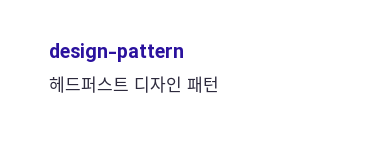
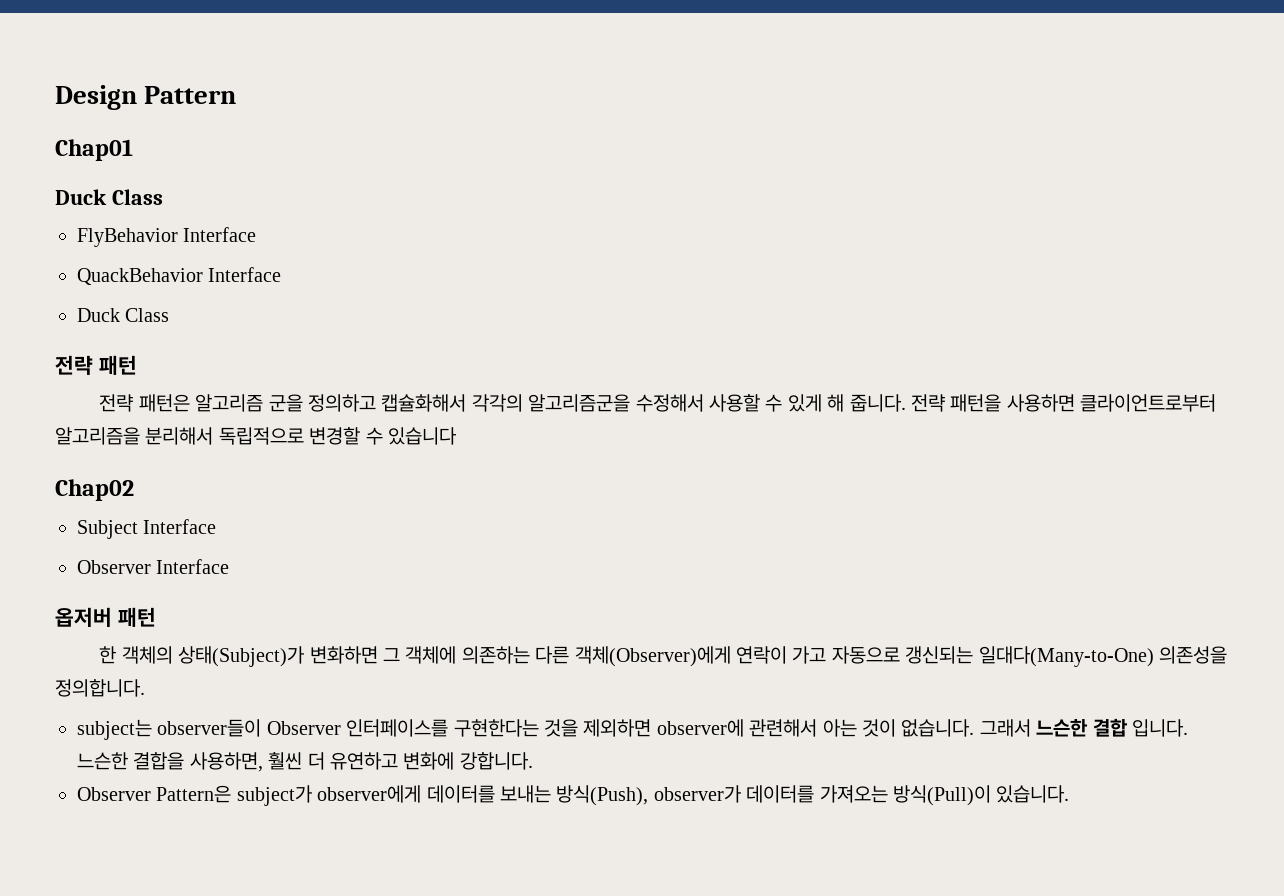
[49,43,184,62] [49,76,219,93] design-pattern // 헤드퍼스트 디자인 패턴 -> [55,85,237,110] [55,139,133,161] [55,189,163,205] [77,227,257,247] [77,267,282,285] [77,308,170,322] [55,355,137,375] [99,394,1217,412] [55,427,457,445] [55,479,134,501] [77,519,217,539] [77,559,230,574] [55,607,156,627] [99,646,1227,667] [55,679,145,697] [77,718,1188,740] [77,752,533,772] [77,785,1070,806] Design Pattern // Chap01 // Duck Class // FlyBehavior Interface // QuackBehavior Interface // Duck Class // 전략 패턴 // 전략 패턴은 알고리즘 군을 정의하고 캡슐화해서 각각의 알고리즘군을 수정해서 사용할 수 있게 해 줍니다. 전략 패턴을 사용하면 클라이언트로부터 알고리즘을 분리해서 독립적으로 변경할 수 있습니다 // Chap02 // Subject Interface // Observer Interface // 옵저버 패턴 // 한 객체의 상태(Subject)가 변화하면 그 객체에 의존하는 다른 객체(Observer)에게 연락이 가고 자동으로 갱신되는 일대다(Many-to-One) 의존성을 정의합니다. // subject는 observer들이 Observer 인터페이스를 구현한다는 것을 제외하면 observer에 관련해서 아는 것이 없습니다. 그래서 느슨한 결합 입니다. 느슨한 결합을 사용하면, 훨씬 더 유연하고 변화에 강합니다. // Observer Pattern은 subject가 observer에게 데이터를 보내는 방식(Push), observer가 데이터를 가져오는 방식(Pull)이 있습니다.

